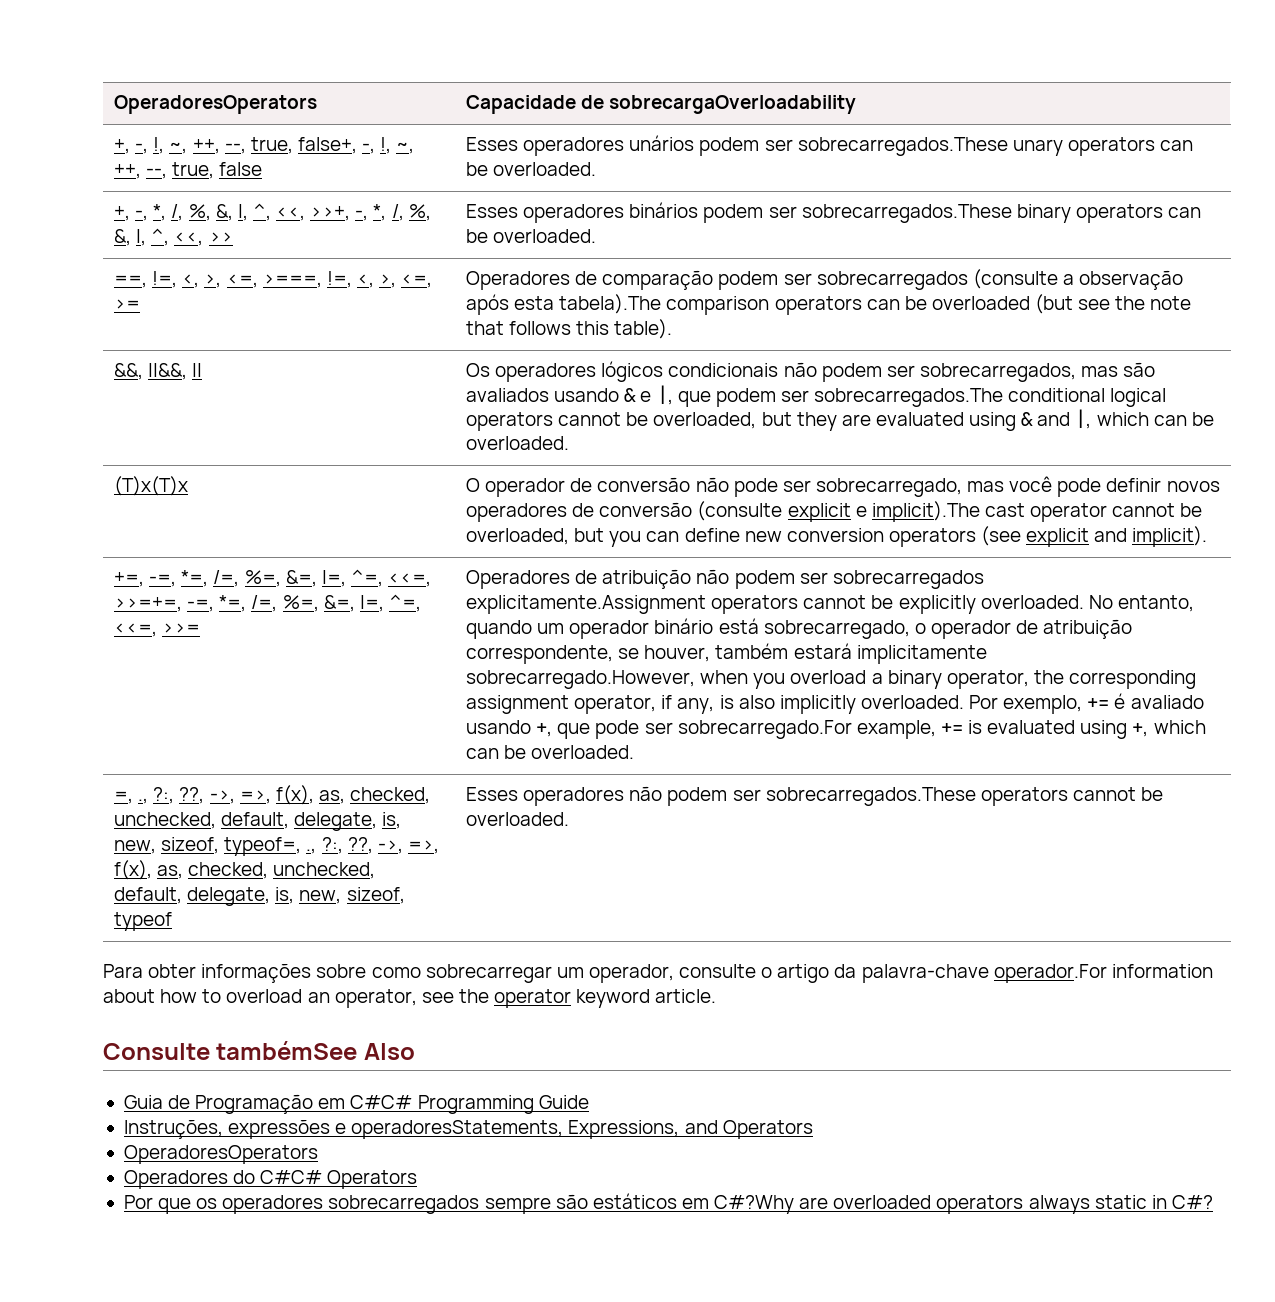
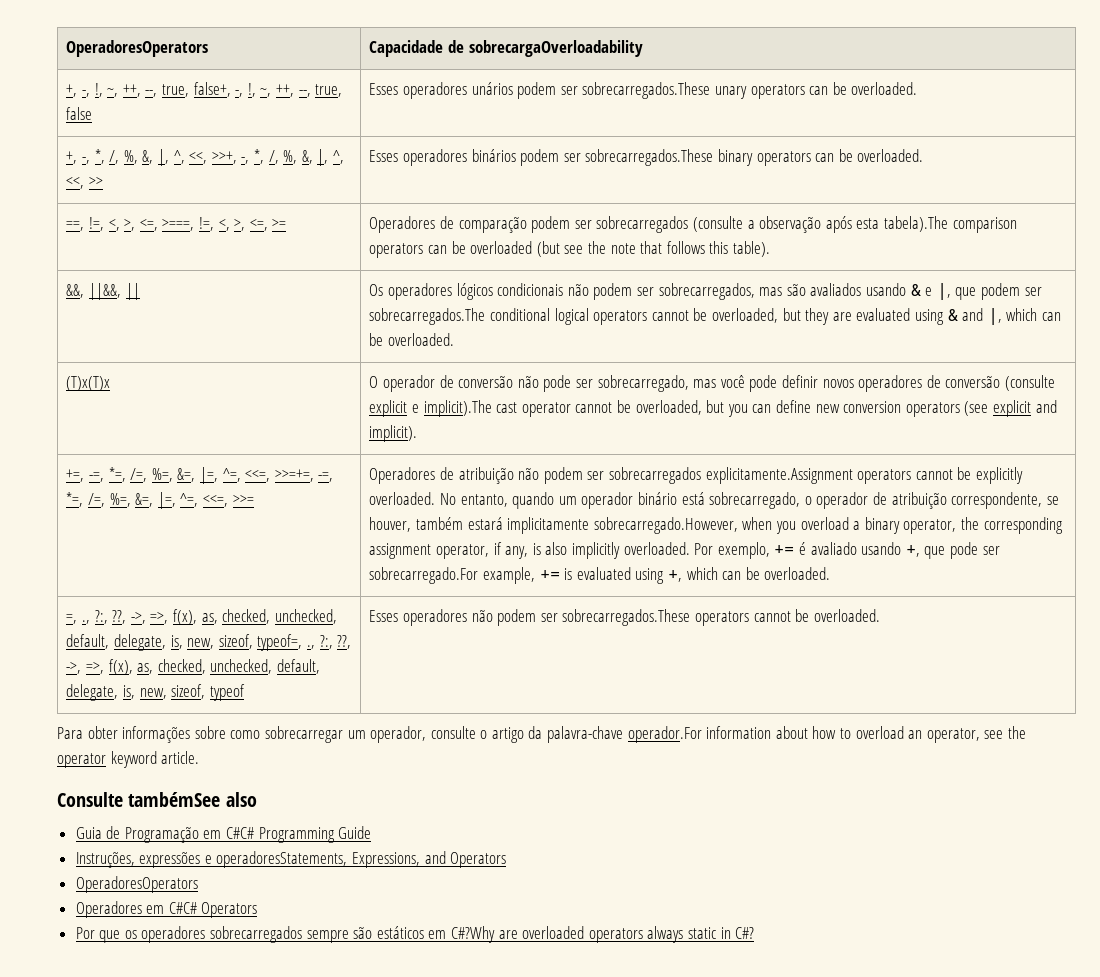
[363,1043,415,1060] Also -> [225,792,257,807] also
[233,1170,256,1184] do -> [146,905,165,914] em

